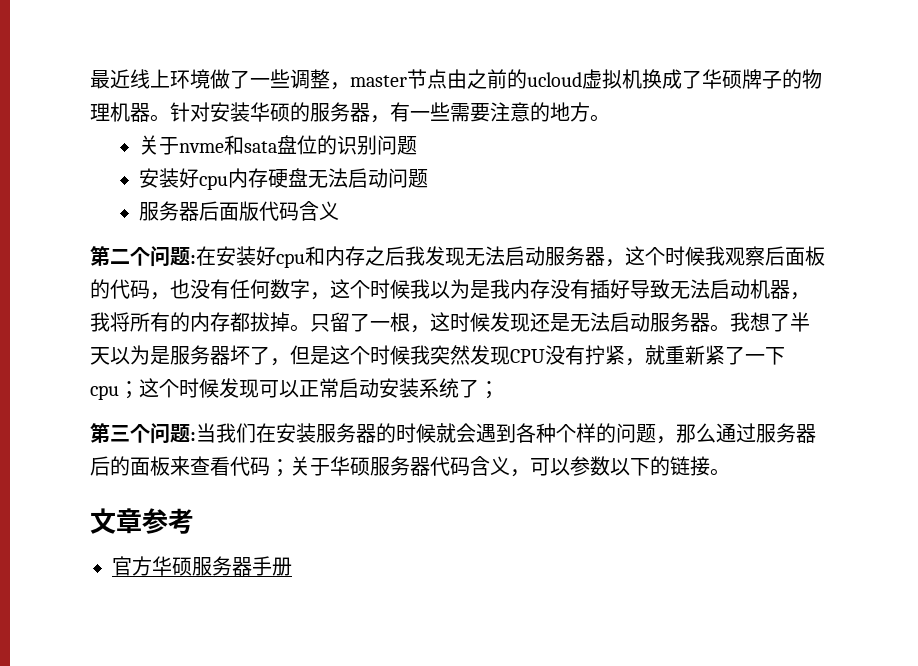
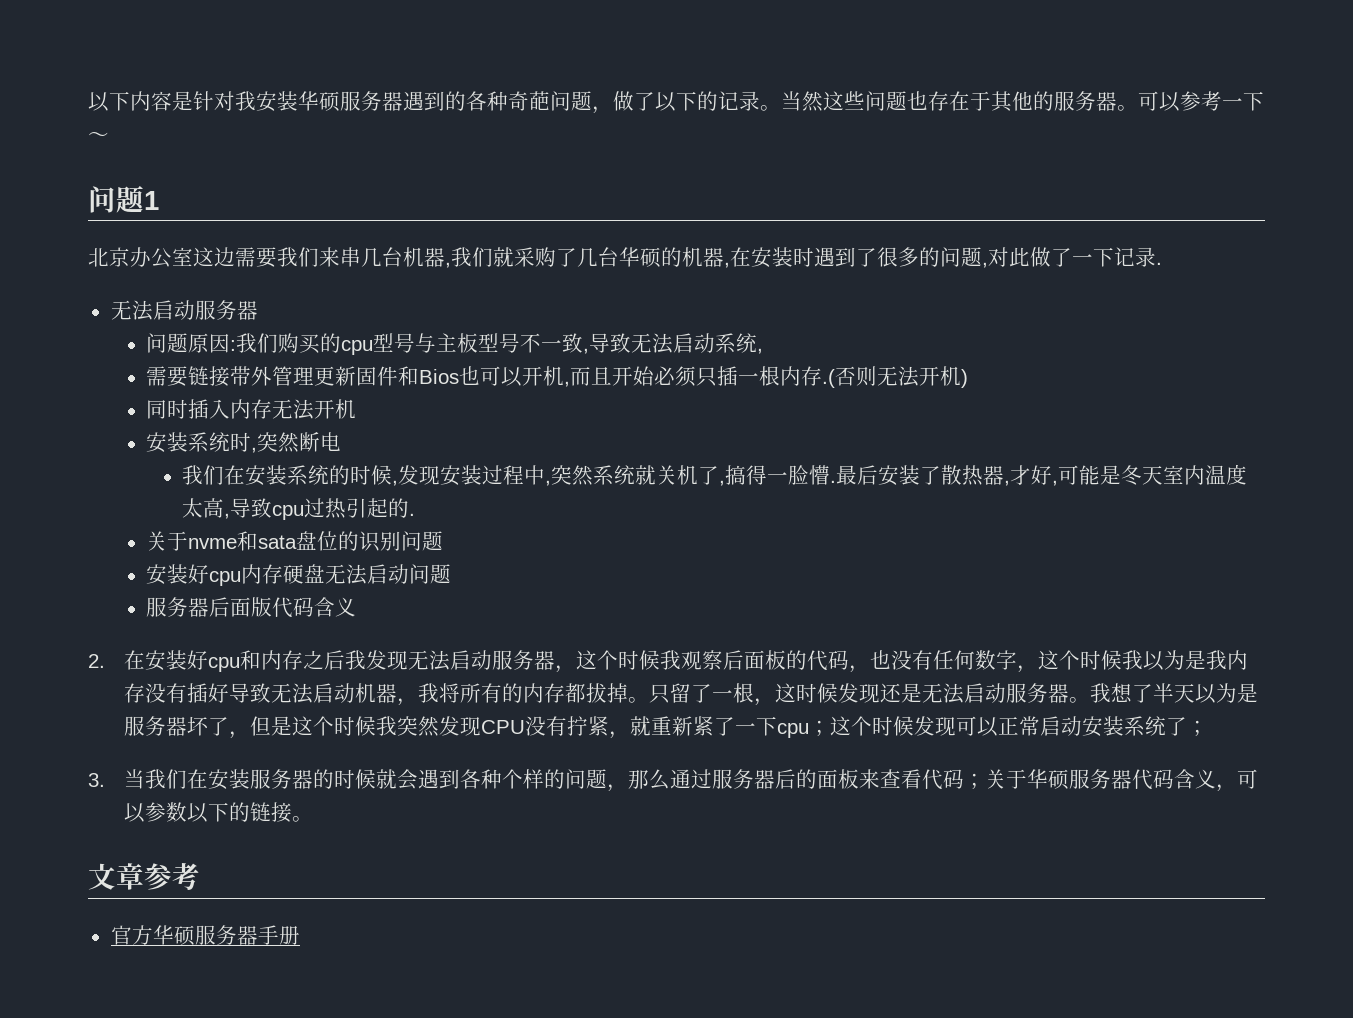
[90,69,822,90] [90,102,610,123] 最近线上环境做了一些调整，master节点由之前的ucloud虚拟机换成了华硕牌子的物理机器。针对安装华硕的服务器，有一些需要注意的地方。 -> [88,91,1264,114] [88,132,109,142] [88,185,159,213] [88,247,1162,268] [110,300,258,321] [146,333,764,355] [146,366,969,388] [146,399,357,420] [146,432,342,453] [182,464,1248,486] [182,498,416,520] 以下内容是针对我安装华硕服务器遇到的各种奇葩问题，做了以下的记录。当然这些问题也存在于其他的服务器。可以参考一下～ // 问题1 // 北京办公室这边需要我们来串几台机器,我们就采购了几台华硕的机器,在安装时遇到了很多的问题,对此做了一下记录. // 无法启动服务器 // 问题原因:我们购买的cpu型号与主板型号不一致,导致无法启动系统, // 需要链接带外管理更新固件和Bios也可以开机,而且开始必须只插一根内存.(否则无法开机) // 同时插入内存无法开机 // 安装系统时,突然断电 // 我们在安装系统的时候,发现安装过程中,突然系统就关机了,搞得一脸懵.最后安装了散热器,才好,可能是冬天室内温度太高,导致cpu过热引起的.
[90,246,196,267] 第二个问题: -> [88,654,105,668] 2.
[90,423,196,444] 第三个问题: -> [88,773,105,787] 3.

